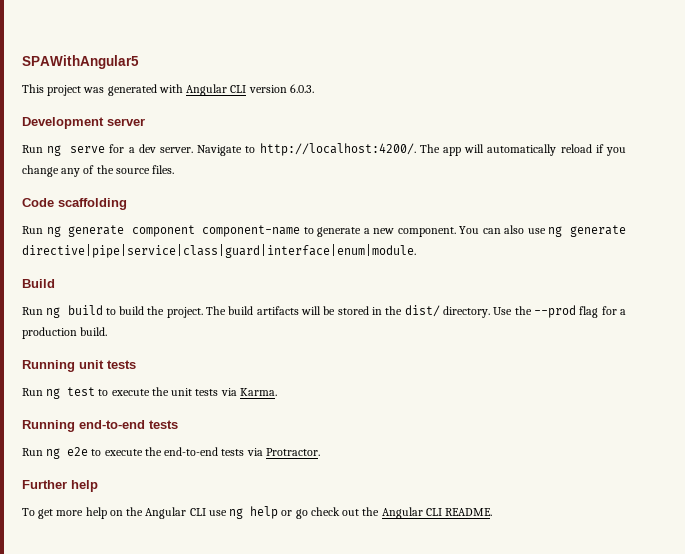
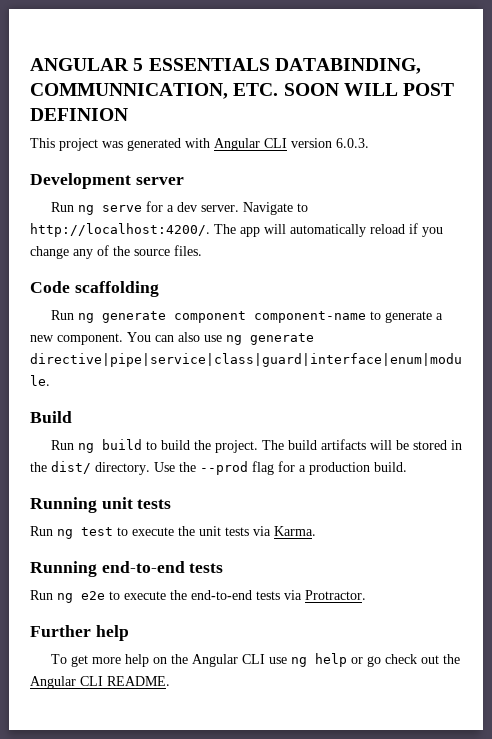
[22,55,139,69] SPAWithAngular5 -> [30,58,421,74] [30,83,455,99] [30,108,128,121] ANGULAR 5 ESSENTIALS DATABINDING, COMMUNNICATION, ETC. SOON WILL POST DEFINION

